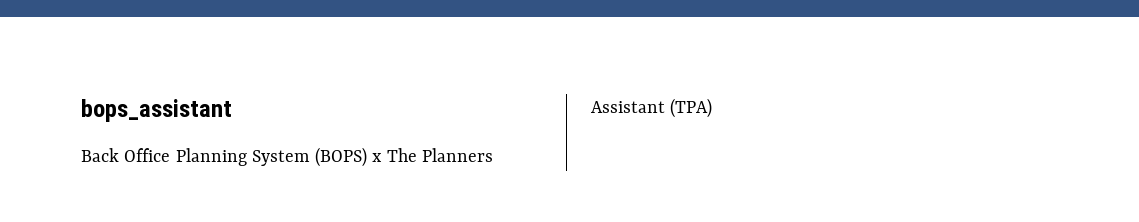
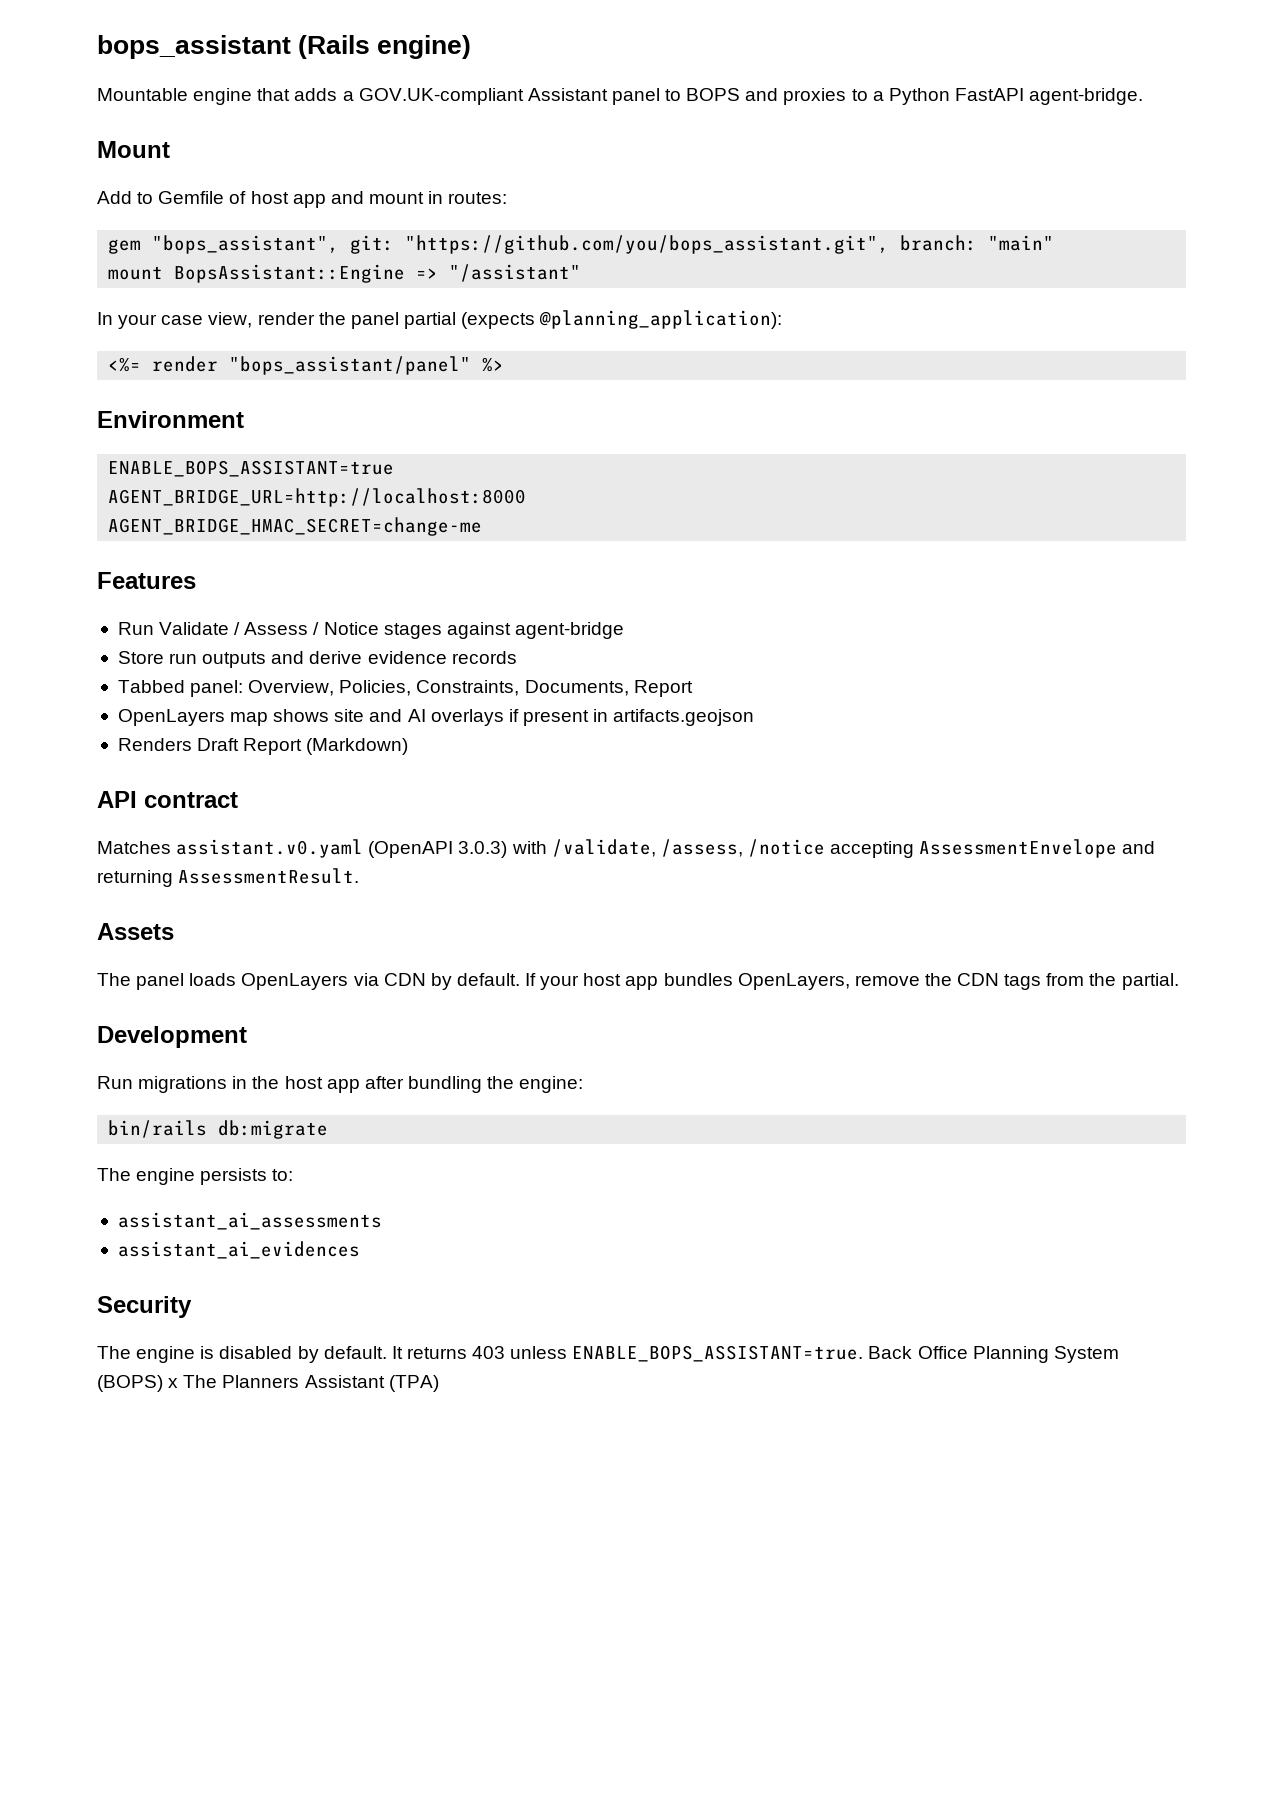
(232, 110) // -> [298,35,472,59] [97,88,1144,105] [97,141,170,158] [97,191,508,208] [108,235,1055,254] [108,264,582,283] [97,310,783,329] [108,356,505,375] [97,411,244,428] [108,460,395,477] [108,488,527,507] [108,517,483,536] [97,572,196,589] [117,622,624,639] [117,651,517,668] [117,680,693,697] [117,709,755,726] [117,738,409,755] [97,791,238,808] [97,839,1156,858] [97,868,360,887] [97,923,174,940] [97,973,1179,990] [97,1026,247,1048] [97,1076,584,1093] [108,1120,329,1139] [97,1168,294,1185] [117,1212,382,1230] [117,1241,360,1259] [97,1296,192,1318] [97,1345,864,1363] (Rails engine) // Mountable engine that adds a GOV.UK-compliant Assistant panel to BOPS and proxies to a Python FastAPI agent-bridge. // Mount // Add to Gemfile of host app and mount in routes: // gem "bops_assistant", git: "https://github.com/you/bops_assistant.git", branch: "main" // mount BopsAssistant::Engine => "/assistant" // In your case view, render the panel partial (expects @planning_application): // <%= render "bops_assistant/panel" %> // Environment // ENABLE_BOPS_ASSISTANT=true // AGENT_BRIDGE_URL=http://localhost:8000 // AGENT_BRIDGE_HMAC_SECRET=change-me // Features // Run Validate / Assess / Notice stages against agent-bridge // Store run outputs and derive evidence records // Tabbed panel: Overview, Policies, Constraints, Documents, Report // OpenLayers map shows site and AI overlays if present in artifacts.geojson // Renders Draft Report (Markdown) // API contract // Matches assistant.v0.yaml (OpenAPI 3.0.3) with /validate, /assess, /notice accepting AssessmentEnvelope and returning AssessmentResult. // Assets // The panel loads OpenLayers via CDN by default. If your host app bundles OpenLayers, remove the CDN tags from the partial. // Development // Run migrations in the host app after bundling the engine: // bin/rails db:migrate // The engine persists to: // assistant_ai_assessments // assistant_ai_evidences // Security // The engine is disabled by default. It returns 403 unless ENABLE_BOPS_ASSISTANT=true.

